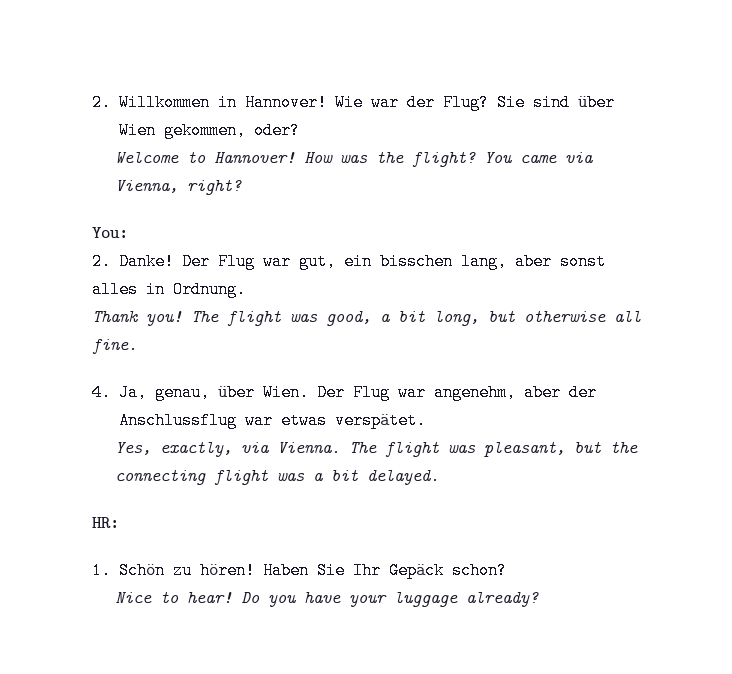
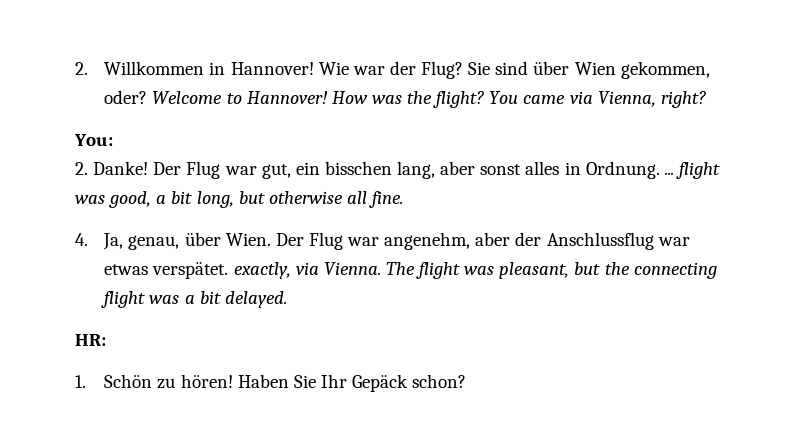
(300, 130) // -> (148, 97) none
[92,310,219,326] // Thank you! The -> [664,172,674,175] ...
[115,442,152,455] // Yes, -> (229, 270) none
[115,591,540,607] // Nice to hear! Do you have your luggage already? -> (467, 381) none

